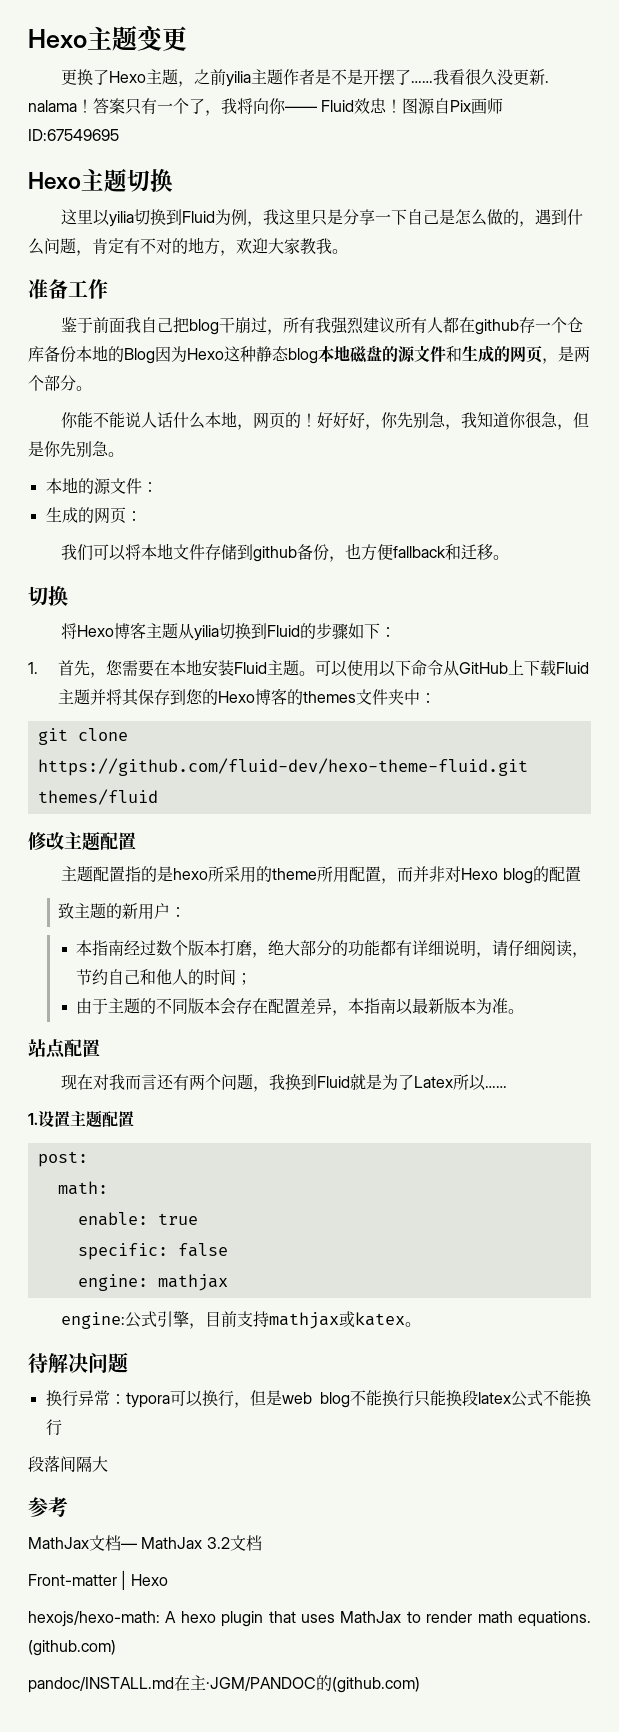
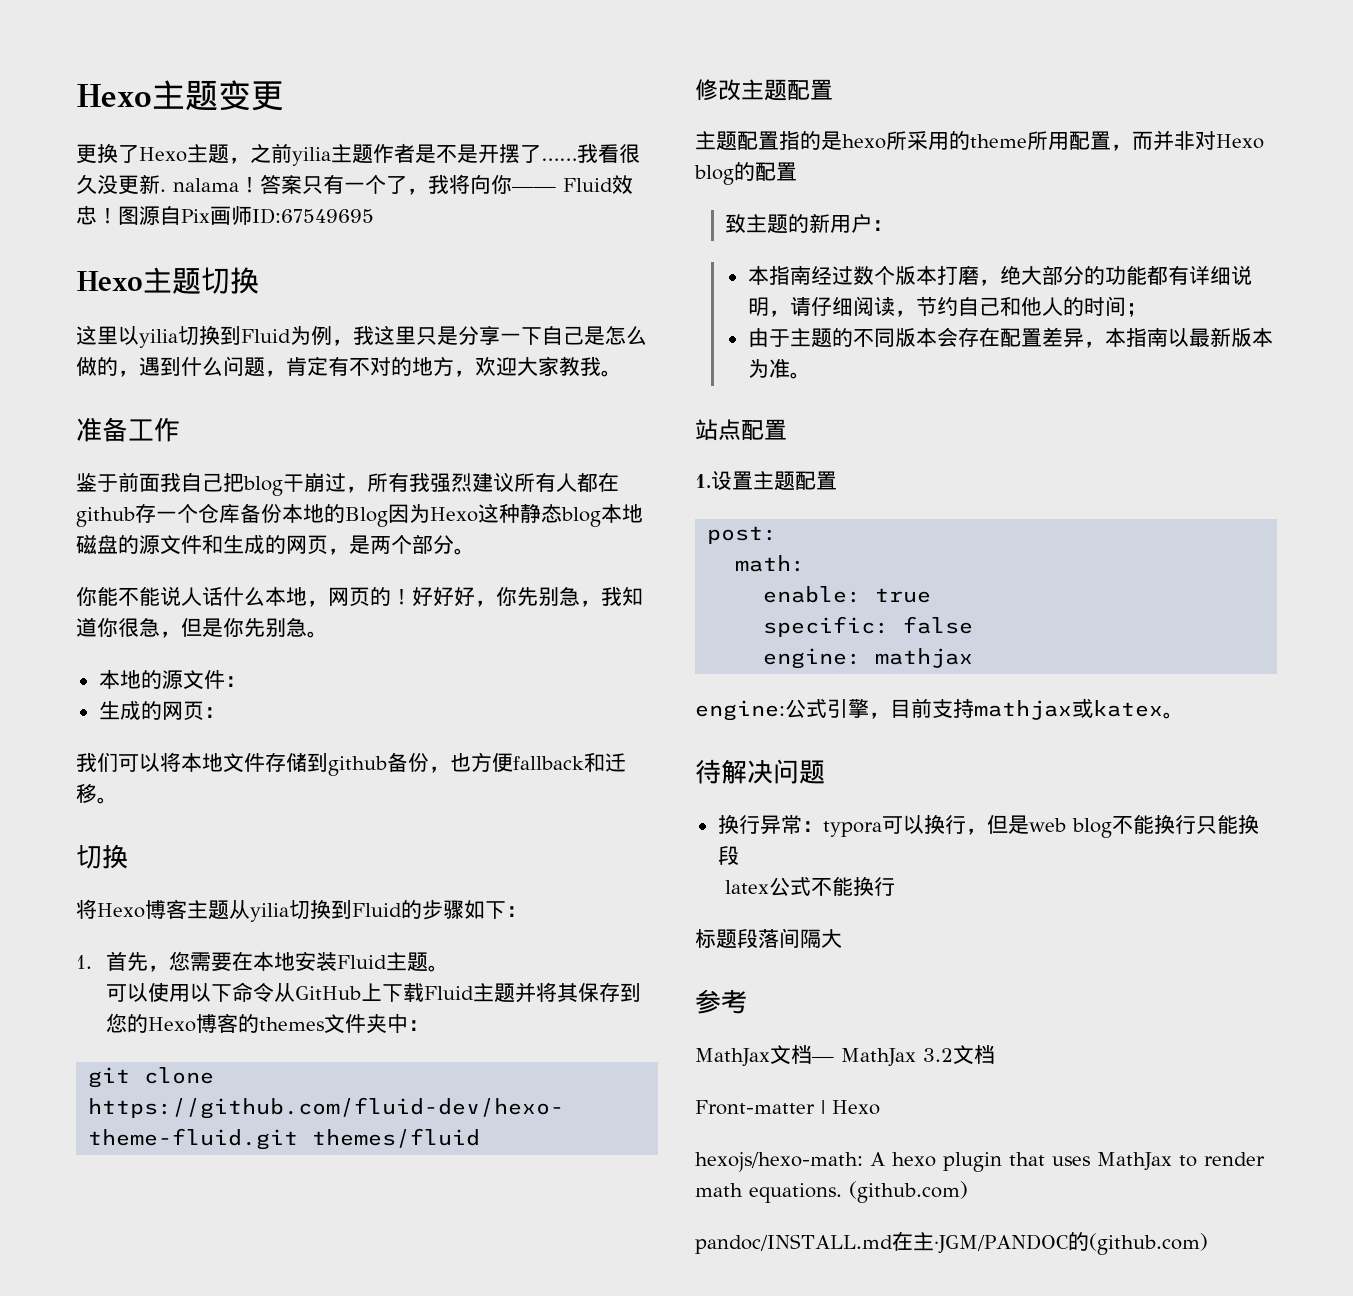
(316, 673) none -> (450, 968) //
[61,1074,508,1092] // 现在对我而言还有两个问题，我换到Fluid就是为了Latex所以…… -> (787, 429) none
(478, 1398) none -> (739, 855) //
(62, 1427) none -> [695,929,737,949] 标题

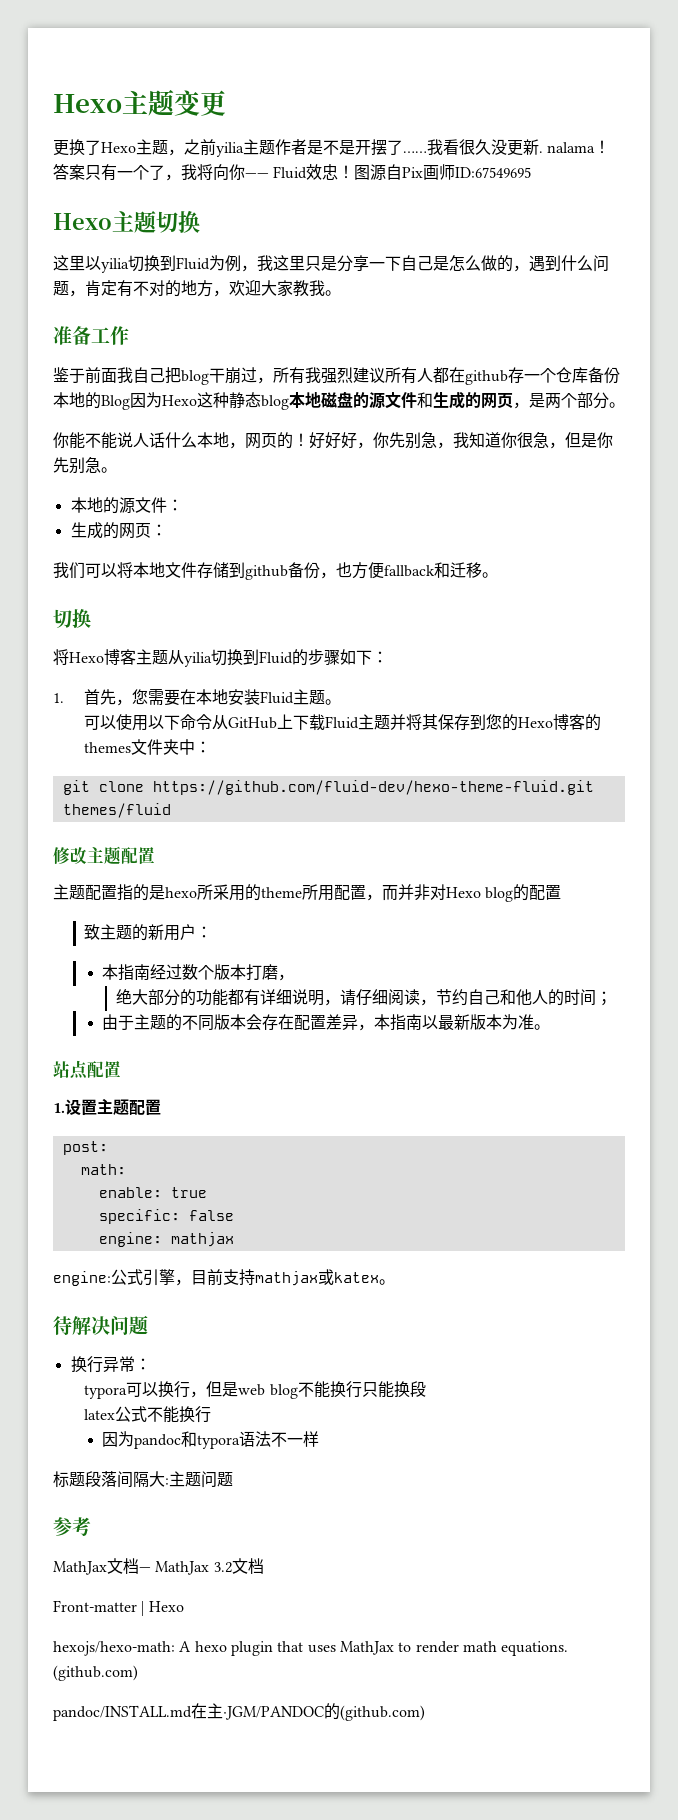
(1000, 282) none -> (294, 977) //
(823, 826) none -> (151, 1364) //
(896, 886) none -> [101,1431,319,1449] // 因为pandoc和typora语法不一样
(842, 938) none -> [165,1471,233,1488] :主题问题

